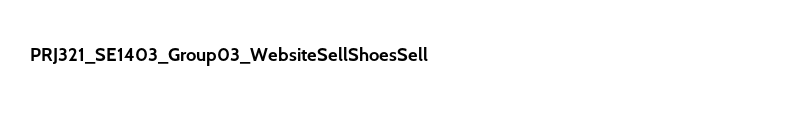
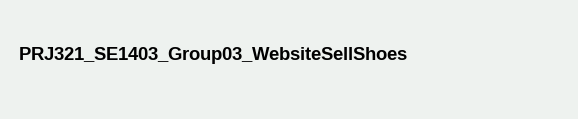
[30,47,428,66] PRJ321_SE1403_Group03_WebsiteSellShoesSell -> [19,47,407,64] PRJ321_SE1403_Group03_WebsiteSellShoes

